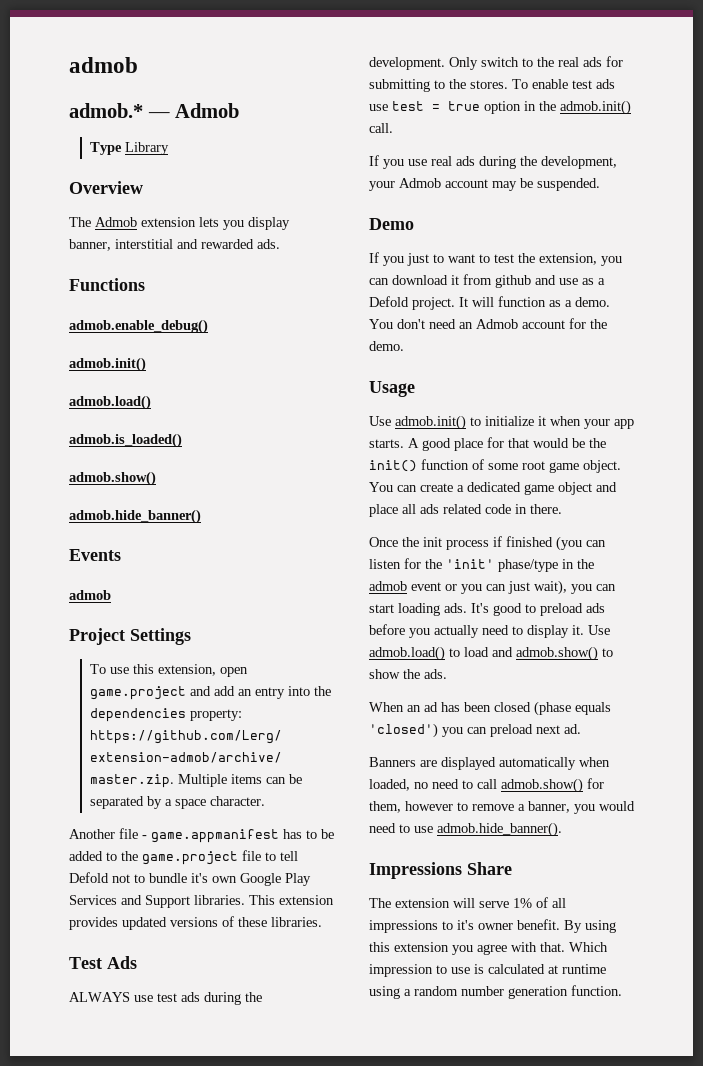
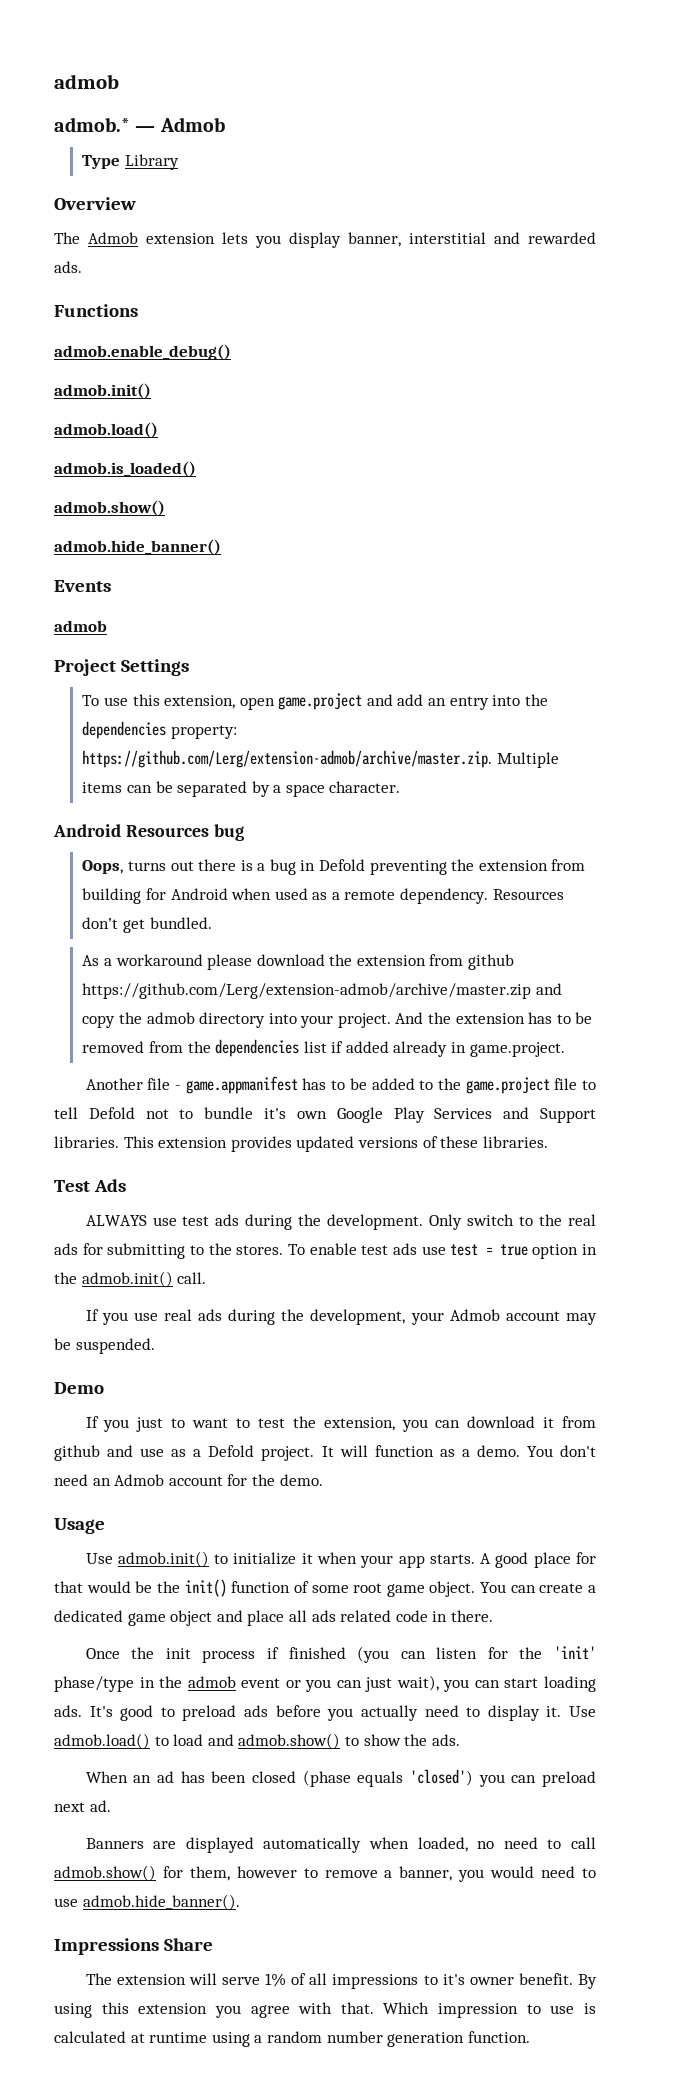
(265, 801) none -> [53,824,244,841] [82,859,586,875] [82,888,564,904] [82,917,212,933] [82,954,515,970] [82,983,562,999] [82,1012,593,1028] [82,1039,565,1057] // Android Resources bug // Oops, turns out there is a bug in Defold preventing the extension from building for Android when used as a remote dependency. Resources don’t get bundled. // As a workaround please download the extension from github https://github.com/Lerg/extension-admob/archive/master.zip and copy the admob directory into your project. And the extension has to be removed from the dependencies list if added already in game.project.

